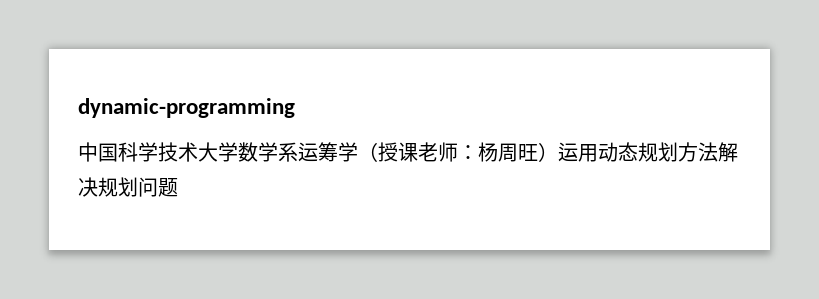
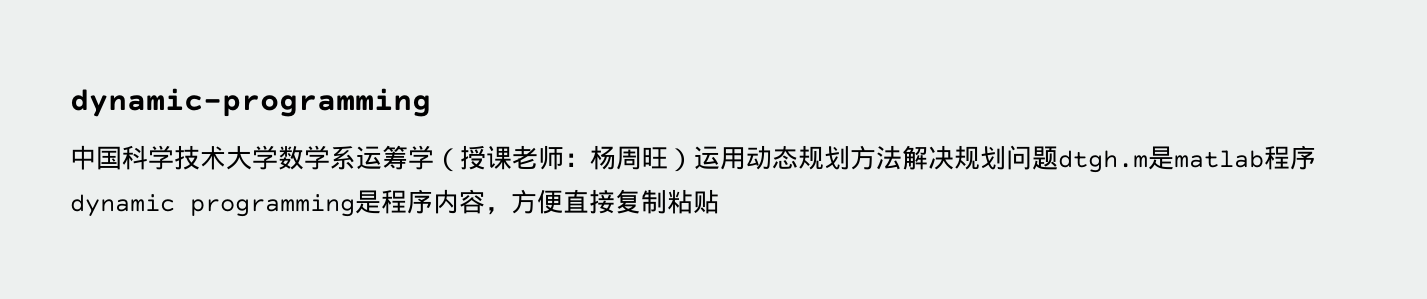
(178, 187) none -> [1058,145,1316,173] [70,189,719,217] dtgh.m是matlab程序dynamic programming是程序内容，方便直接复制粘贴

